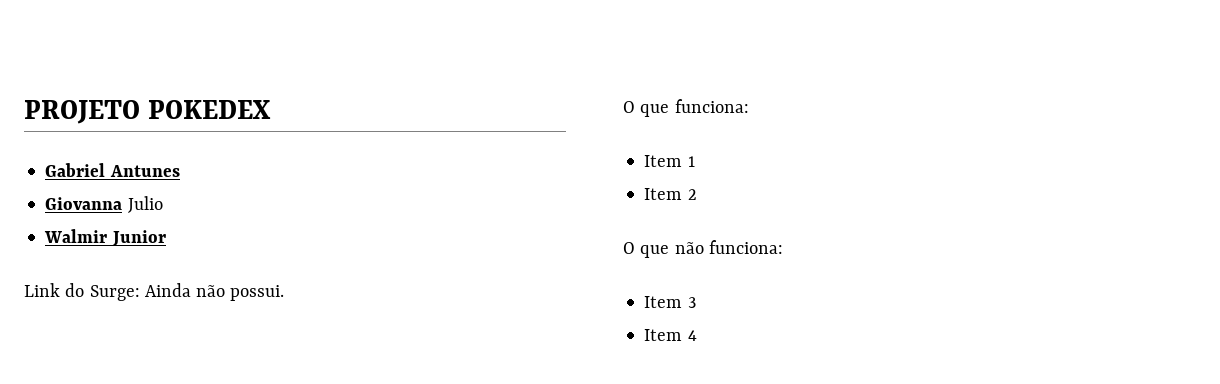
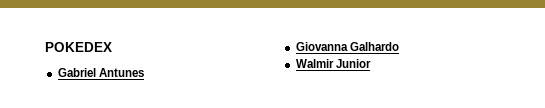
[24,100,140,124] PROJETO -> (45, 47) none
[127,196,163,213] Julio -> [349,42,399,51] Galhardo
[24,283,285,301] [623,99,749,117] [644,155,695,167] [644,188,697,200] [623,240,783,258] [644,296,696,308] [644,329,697,341] // Link do Surge: Ainda não possui. // O que funciona: // Item 1 // Item 2 // O que não funciona: // Item 3 // Item 4 -> (371, 63) none

